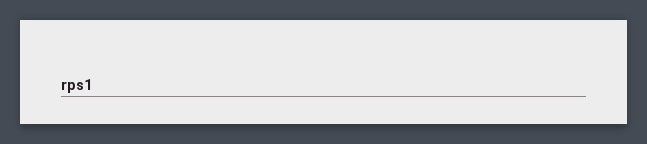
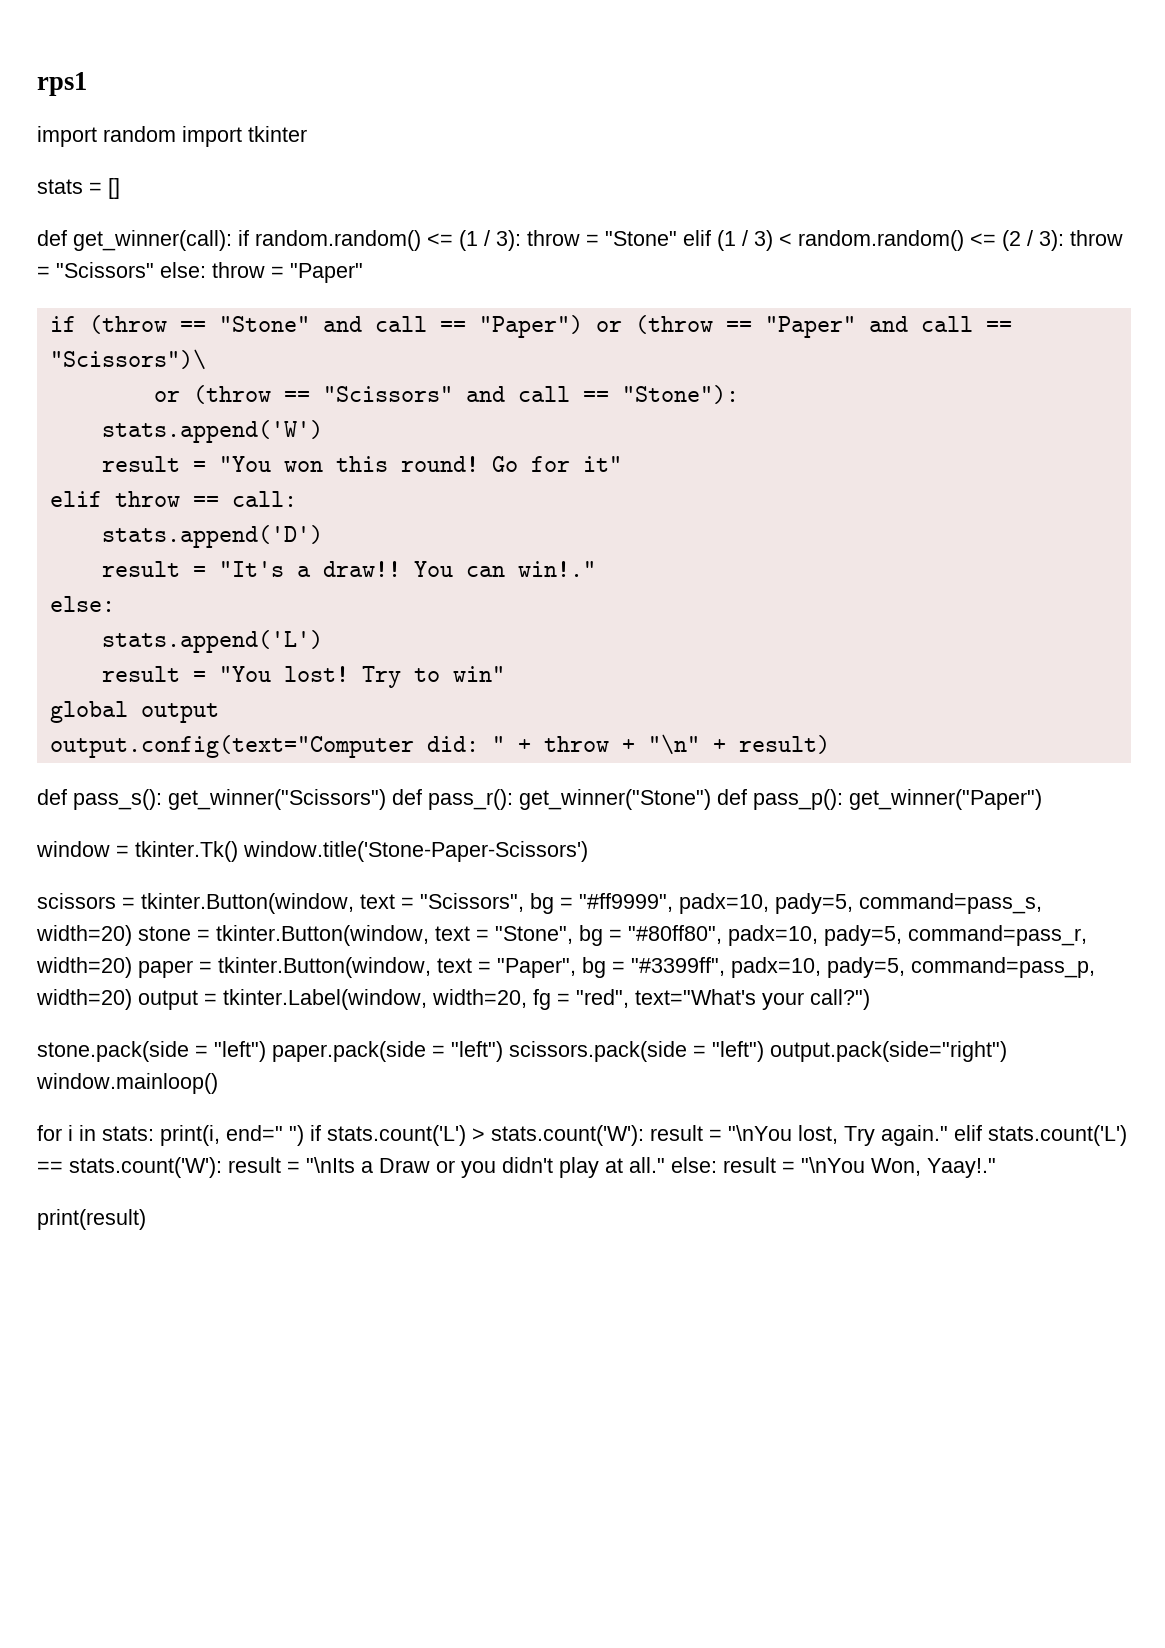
(92, 86) none -> [37,126,307,147] [37,178,120,199] [37,230,1123,251] [37,262,363,283] [49,315,1012,338] [49,349,206,370] [153,385,739,404] [101,420,323,443] [101,456,622,472] [49,491,297,507] [101,525,323,548] [101,561,596,577] [49,596,115,612] [101,630,323,653] [101,666,505,688] [49,701,219,723] [49,734,830,758] [37,789,1042,810] [36,841,588,862] [37,893,1042,914] [36,925,1087,946] [36,957,1095,978] [36,989,870,1010] [37,1041,1007,1062] [36,1073,218,1094] [37,1125,1127,1146] [37,1157,996,1178] [37,1209,146,1230] // import random import tkinter // stats = [] // def get_winner(call): if random.random() <= (1 / 3): throw = "Stone" elif (1 / 3) < random.random() <= (2 / 3): throw = "Scissors" else: throw = "Paper" // if (throw == "Stone" and call == "Paper") or (throw == "Paper" and call == "Scissors")\ // or (throw == "Scissors" and call == "Stone"): // stats.append('W') // result = "You won this round! Go for it" // elif throw == call: // stats.append('D') // result = "It's a draw!! You can win!." // else: // stats.append('L') // result = "You lost! Try to win" // global output // output.config(text="Computer did: " + throw + "\n" + result) // def pass_s(): get_winner("Scissors") def pass_r(): get_winner("Stone") def pass_p(): get_winner("Paper") // window = tkinter.Tk() window.title('Stone-Paper-Scissors') // scissors = tkinter.Button(window, text = "Scissors", bg = "#ff9999", padx=10, pady=5, command=pass_s, width=20) stone = tkinter.Button(window, text = "Stone", bg = "#80ff80", padx=10, pady=5, command=pass_r, width=20) paper = tkinter.Button(window, text = "Paper", bg = "#3399ff", padx=10, pady=5, command=pass_p, width=20) output = tkinter.Label(window, width=20, fg = "red", text="What's your call?") // stone.pack(side = "left") paper.pack(side = "left") scissors.pack(side = "left") output.pack(side="right") window.mainloop() // for i in stats: print(i, end=" ") if stats.count('L') > stats.count('W'): result = "\nYou lost, Try again." elif stats.count('L') == stats.count('W'): result = "\nIts a Draw or you didn't play at all." else: result = "\nYou Won, Yaay!." // print(result)

